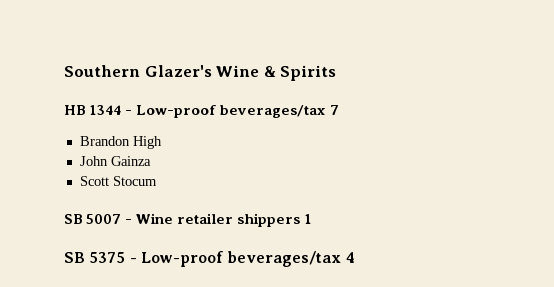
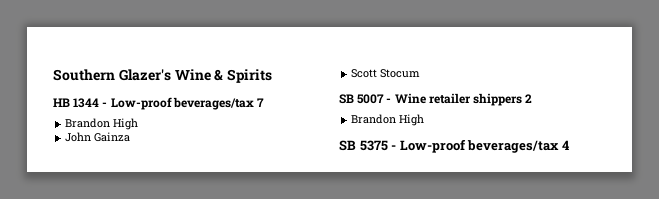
[304,214,312,224] 1 -> [525,94,533,103] [351,114,425,126] 2 // Brandon High

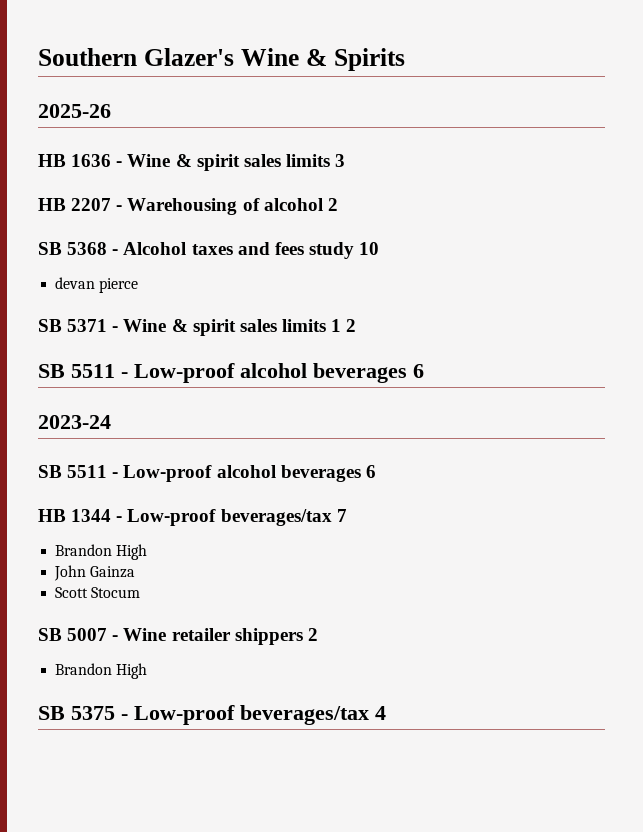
(273, 76) none -> [38,104,111,118] [38,154,346,171] [38,198,338,215] [38,242,380,259] [55,277,139,293] [38,319,357,336] [38,363,424,383] [38,415,111,429] [38,465,376,482] // 2025-26 // HB 1636 - Wine & spirit sales limits 3 // HB 2207 - Warehousing of alcohol 2 // SB 5368 - Alcohol taxes and fees study 10 // devan pierce // SB 5371 - Wine & spirit sales limits 1 2 // SB 5511 - Low-proof alcohol beverages 6 // 2023-24 // SB 5511 - Low-proof alcohol beverages 6

